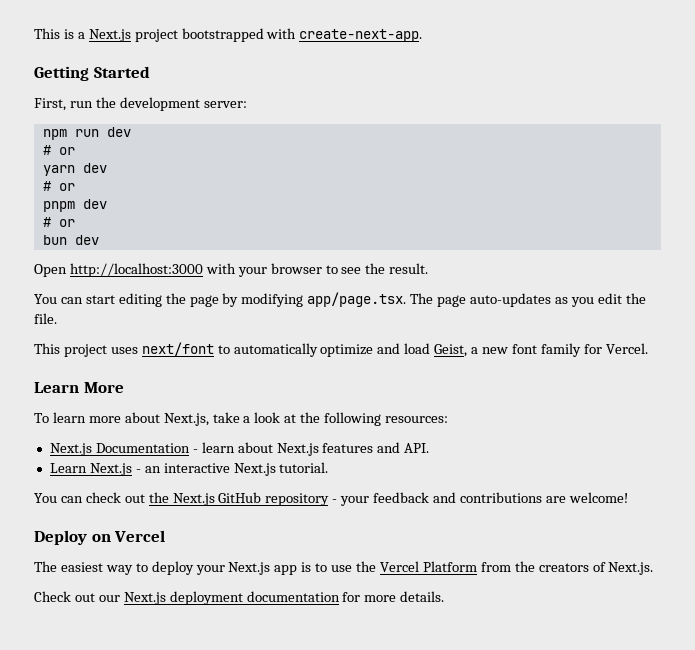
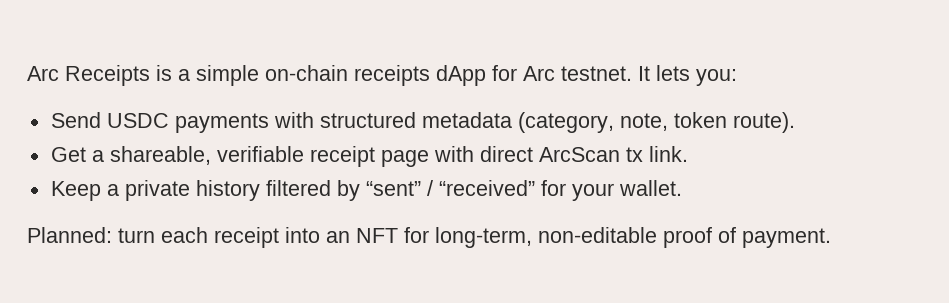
[34,28,423,42] [34,66,150,81] [34,97,247,111] [42,127,131,140] [42,145,75,155] [42,163,107,176] [42,181,75,191] [42,199,107,212] [42,217,75,227] [42,235,99,245] [34,263,429,277] [34,292,646,307] [34,313,57,324] [34,342,648,357] [34,382,124,393] [34,412,449,426] [49,442,430,456] [49,462,329,476] [34,492,628,506] [34,530,166,545] [34,561,654,575] [34,591,445,605] This is a Next.js project bootstrapped with create-next-app. // Getting Started // First, run the development server: // npm run dev // # or // yarn dev // # or // pnpm dev // # or // bun dev // Open http://localhost:3000 with your browser to see the result. // You can start editing the page by modifying app/page.tsx. The page auto-updates as you edit the file. // This project uses next/font to automatically optimize and load Geist, a new font family for Vercel. // Learn More // To learn more about Next.js, take a look at the following resources: // Next.js Documentation - learn about Next.js features and API. // Learn Next.js - an interactive Next.js tutorial. // You can check out the Next.js GitHub repository - your feedback and contributions are welcome! // Deploy on Vercel // The easiest way to deploy your Next.js app is to use the Vercel Platform from the creators of Next.js. // Check out our Next.js deployment documentation for more details. -> [27,65,737,86] [50,112,795,133] [50,146,688,167] [50,180,682,201] [27,227,831,248] Arc Receipts is a simple on-chain receipts dApp for Arc testnet. It lets you: // Send USDC payments with structured metadata (category, note, token route). // Get a shareable, verifiable receipt page with direct ArcScan tx link. // Keep a private history filtered by “sent” / “received” for your wallet. // Planned: turn each receipt into an NFT for long-term, non-editable proof of payment.

